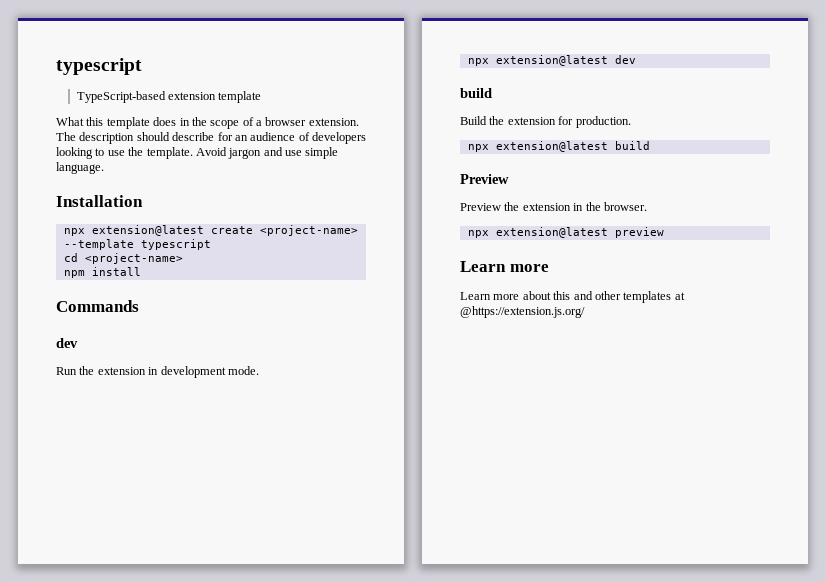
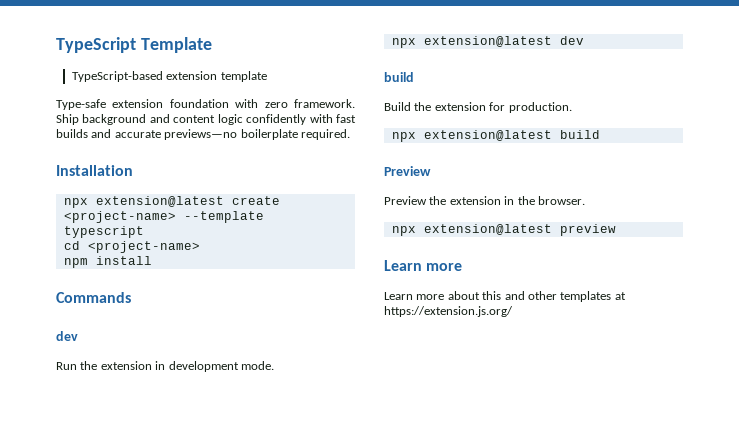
[56,58,142,75] typescript -> [56,37,212,53] TypeScript Template
[56,117,359,129] [56,132,366,144] [56,147,339,159] [56,162,104,174] What this template does in the scope of a browser extension. The description should describe for an audience of developers looking to use the template. Avoid jargon and use simple language. -> [56,99,355,110] [56,114,356,125] [56,129,350,140] Type-safe extension foundation with zero framework. Ship background and content logic confidently with fast builds and accurate previews—no boilerplate required.
[460,306,585,318] @https://extension.js.org/ -> [384,306,513,317] https://extension.js.org/

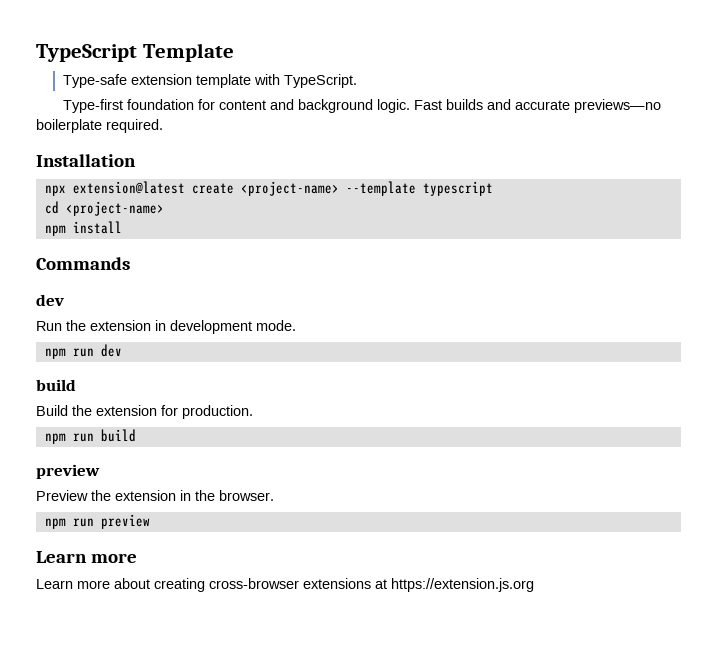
[71,71,163,82] TypeScript-based -> [62,74,127,88] Type-safe
[56,99,355,110] [56,114,356,125] // Type-safe extension foundation with zero framework. Ship background and content logic confidently with fast -> [253,74,357,88] [63,99,443,113] with TypeScript. // Type-first foundation for content and background logic. Fast
[391,36,552,48] npx extension@latest -> [44,348,94,359] npm run
[391,130,600,142] [384,166,431,176] npx extension@latest build // Preview -> [44,429,136,444] [36,464,100,479] npm run build // preview
[391,224,552,236] npx extension@latest -> [44,518,94,529] npm run
[482,291,626,302] [384,306,513,317] this and other templates at https://extension.js.org/ -> [154,578,534,592] creating cross-browser extensions at https://extension.js.org

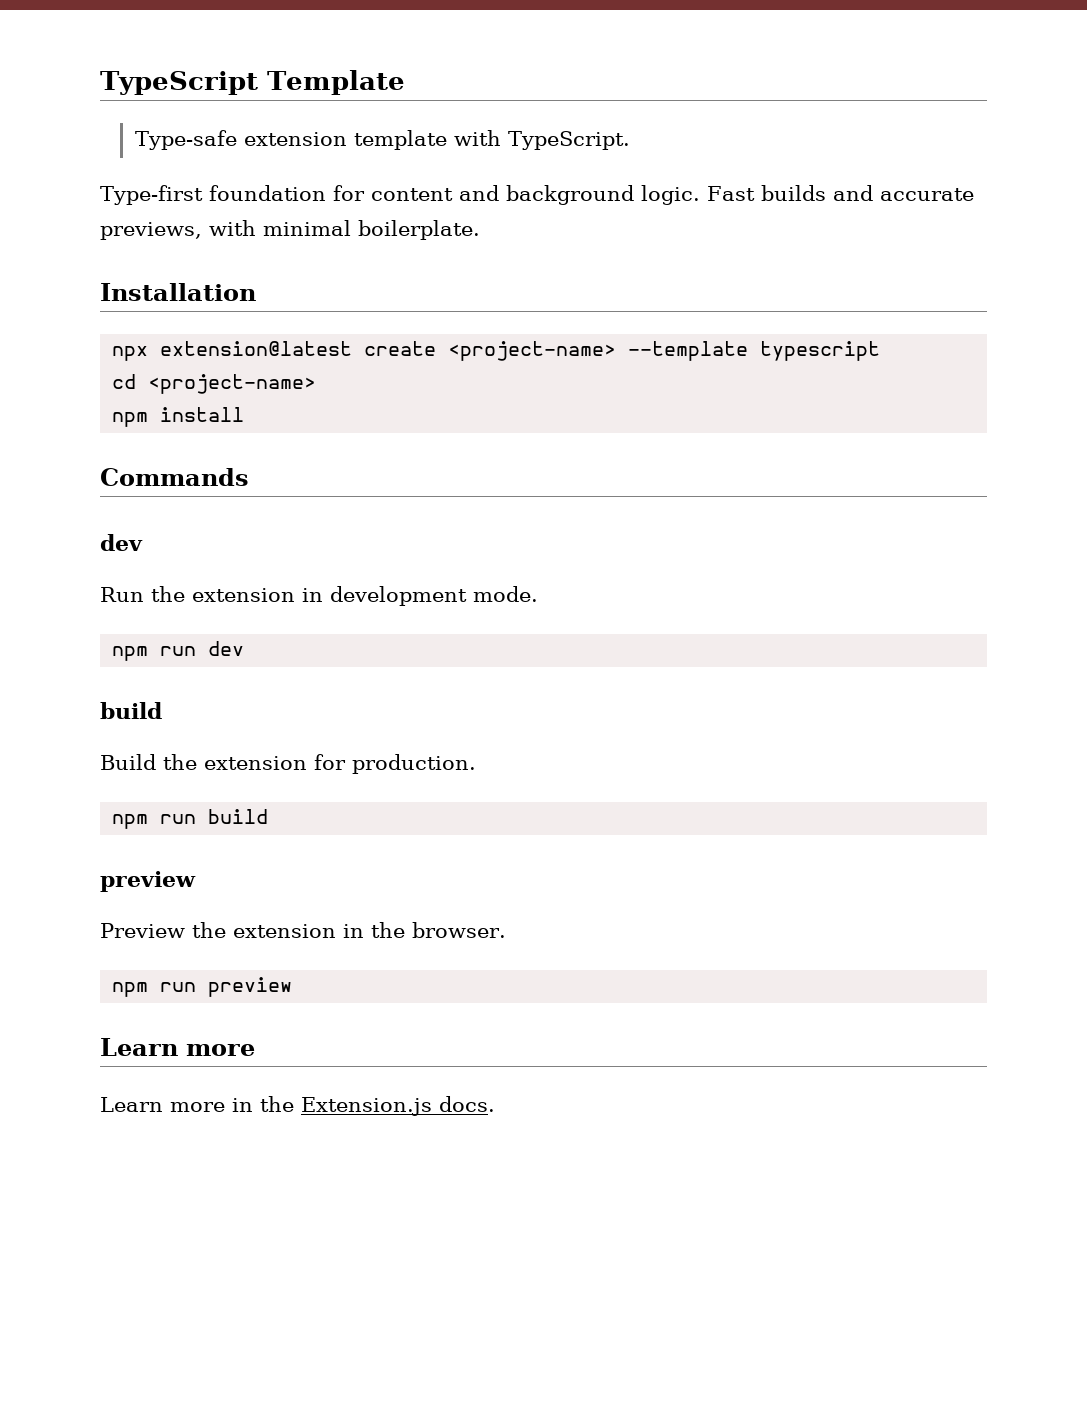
[574,99,662,113] [36,119,163,133] previews—no boilerplate required. -> [100,220,480,240] previews, with minimal boilerplate.
[114,578,534,592] about creating cross-browser extensions at https://extension.js.org -> [232,1096,495,1116] in the Extension.js docs.

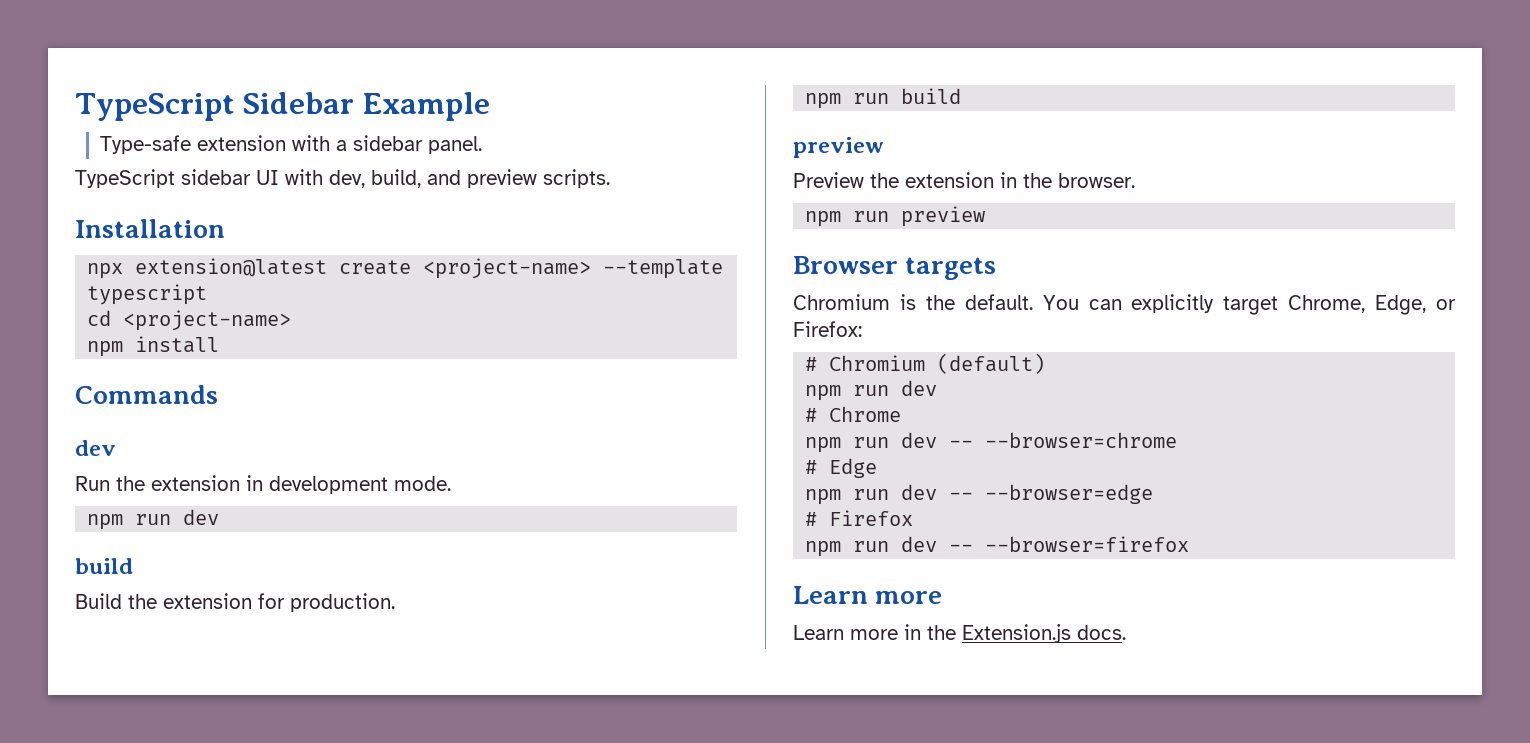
[100,70,405,95] TypeScript Template -> [75,92,490,121] TypeScript Sidebar Example
[353,130,630,150] [100,185,974,205] [100,220,480,240] template with TypeScript. // Type-first foundation for content and background logic. Fast builds and accurate previews, with minimal boilerplate. -> [291,135,482,154] [75,169,610,188] with a sidebar panel. // TypeScript sidebar UI with dev, build, and preview scripts.
(293, 987) none -> [793,256,997,280] [793,294,1456,315] [793,321,862,337] [805,353,1046,374] [805,380,938,401] [805,406,902,422] [805,432,1178,453] [805,458,878,478] [805,484,1154,505] [805,510,914,526] [805,536,1190,557] // Browser targets // Chromium is the default. You can explicitly target Chrome, Edge, or Firefox: // # Chromium (default) // npm run dev // # Chrome // npm run dev -- --browser=chrome // # Edge // npm run dev -- --browser=edge // # Firefox // npm run dev -- --browser=firefox

